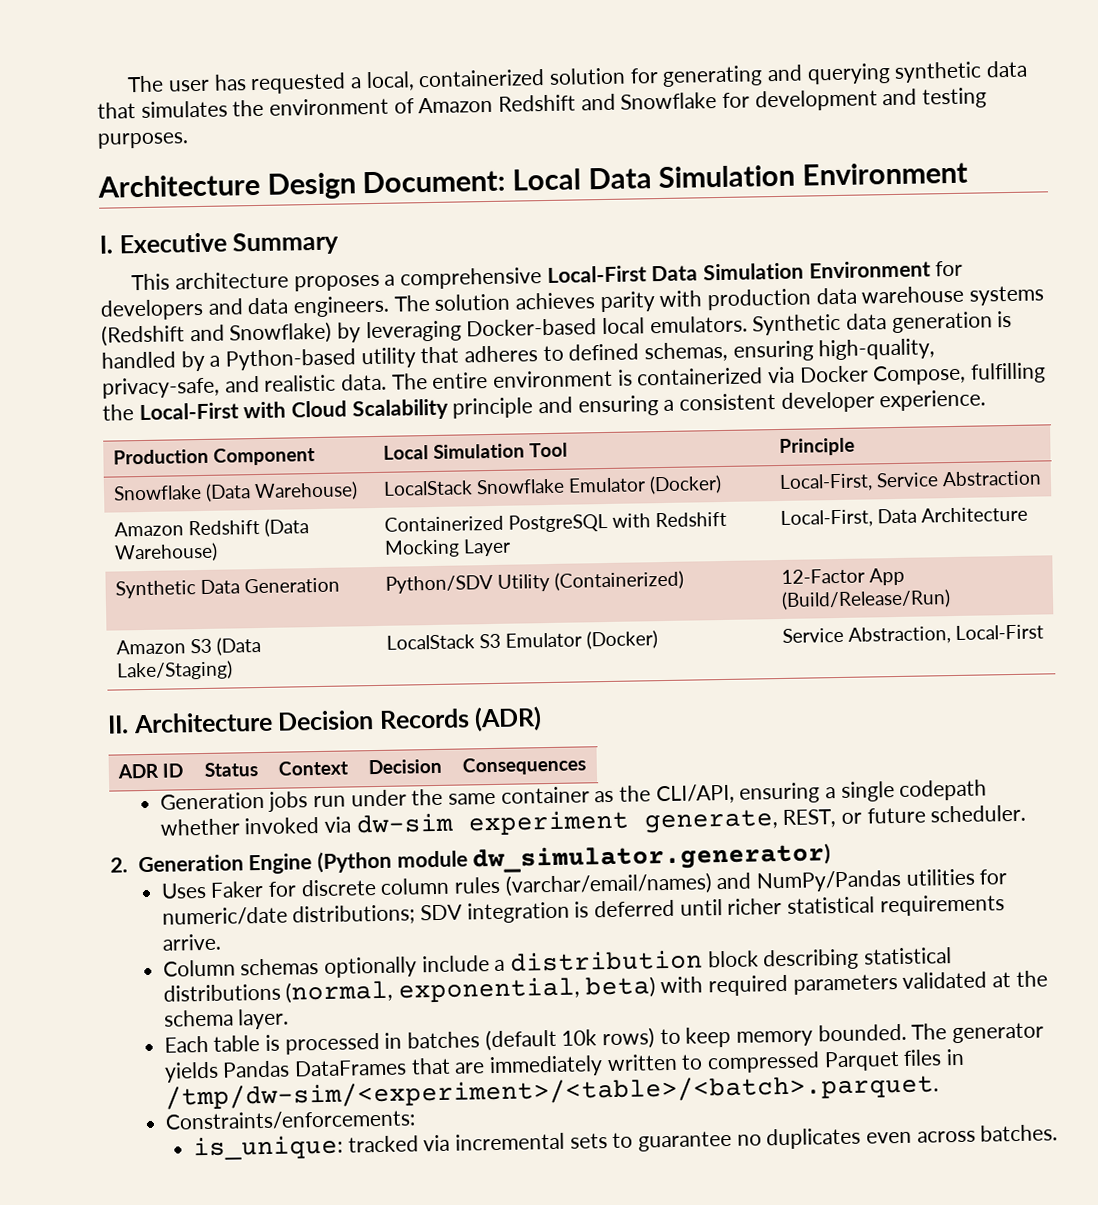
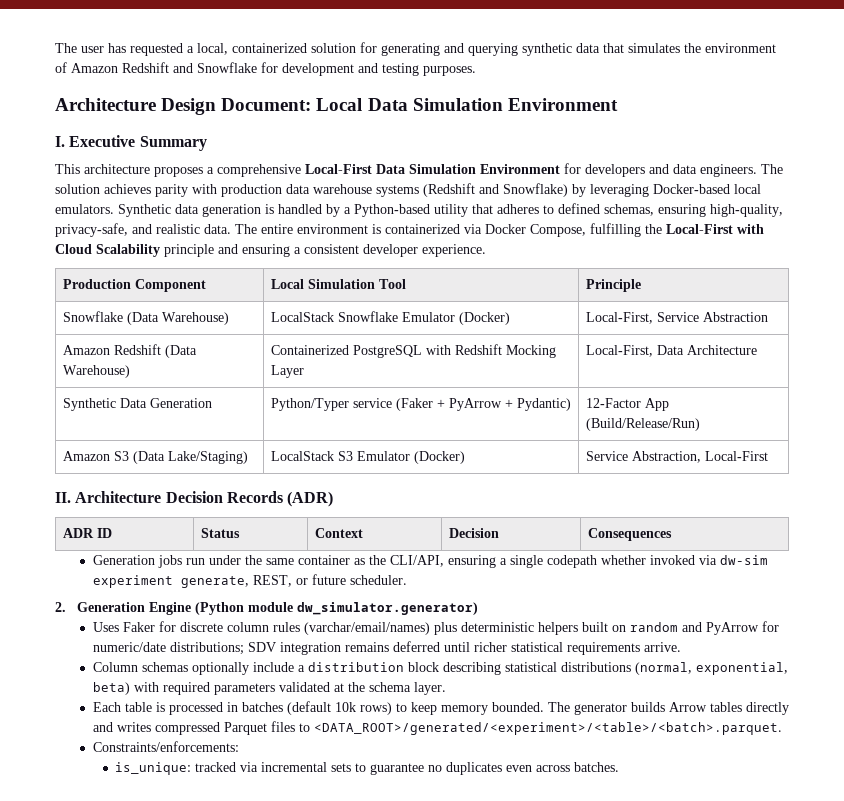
[384,570,685,594] Python/SDV Utility (Containerized) -> [270,398,571,411] Python/Typer service (Faker + PyArrow + Pydantic)
[716,868,975,893] and NumPy/Pandas utilities -> [433,622,759,635] plus deterministic helpers built on random and PyArrow
[574,901,590,918] is -> [344,642,389,652] remains
[163,1053,704,1083] yields Pandas DataFrames that are immediately written to -> [630,702,789,715] [92,722,151,732] builds Arrow tables directly and writes
[945,1048,965,1066] [164,1073,939,1110] in /tmp/dw-sim/<experiment>/<table>/<batch>.parquet. -> [298,722,782,735] to <DATA_ROOT>/generated/<experiment>/<table>/<batch>.parquet.

